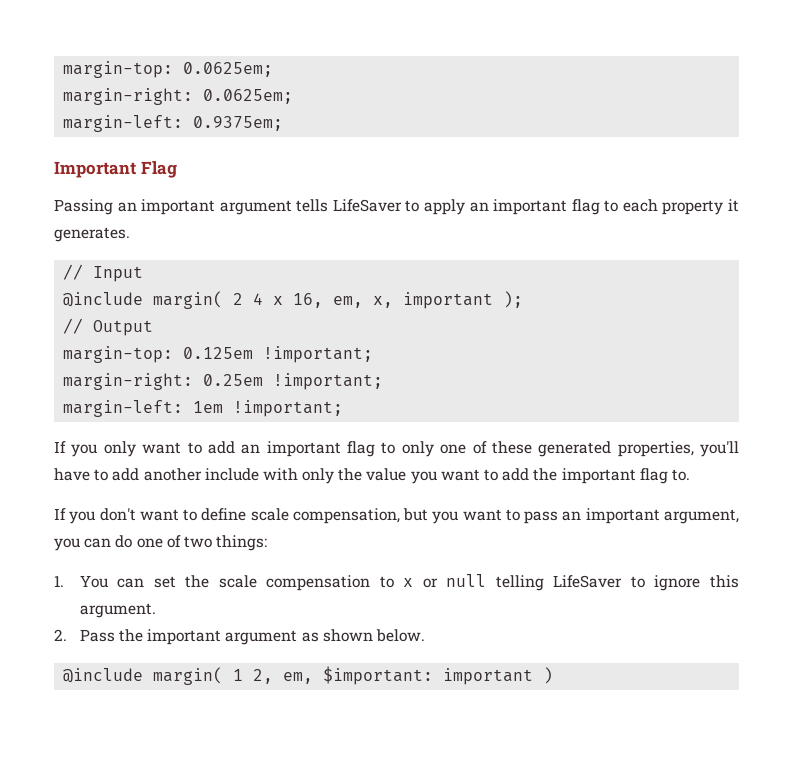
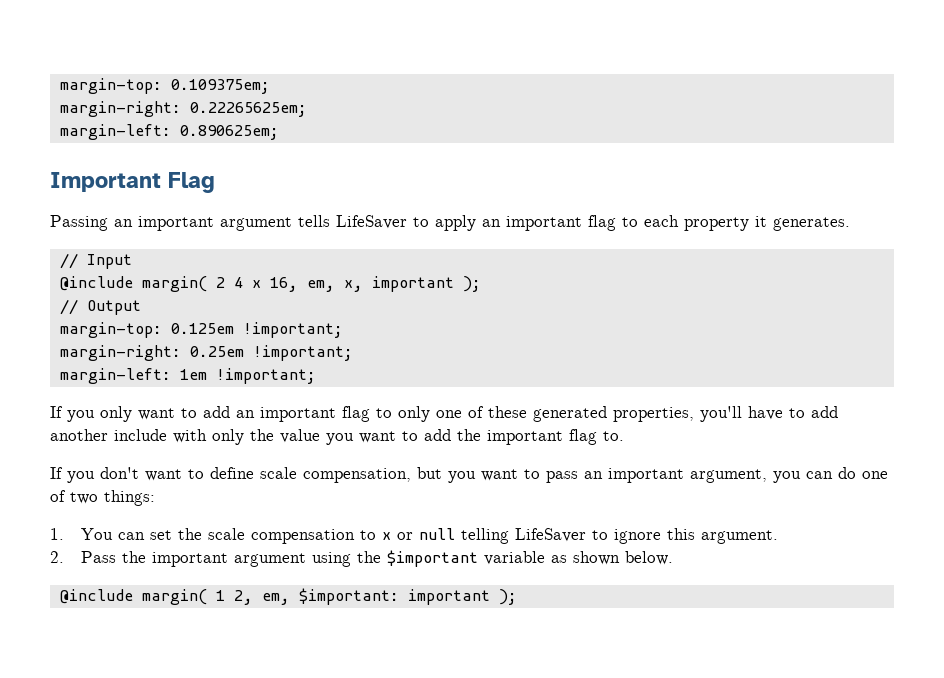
[63,61,274,78] [63,88,294,105] [63,115,284,132] margin-top: 0.0625em; // margin-right: 0.0625em; // margin-left: 0.9375em; -> [59,78,270,94] [59,101,307,117] [59,124,279,140] margin-top: 0.109375em; // margin-right: 0.22265625em; // margin-left: 0.890625em;
(298, 637) none -> [311,550,545,567] using the $important variable
[543,667,554,684] ) -> [498,589,517,605] );

